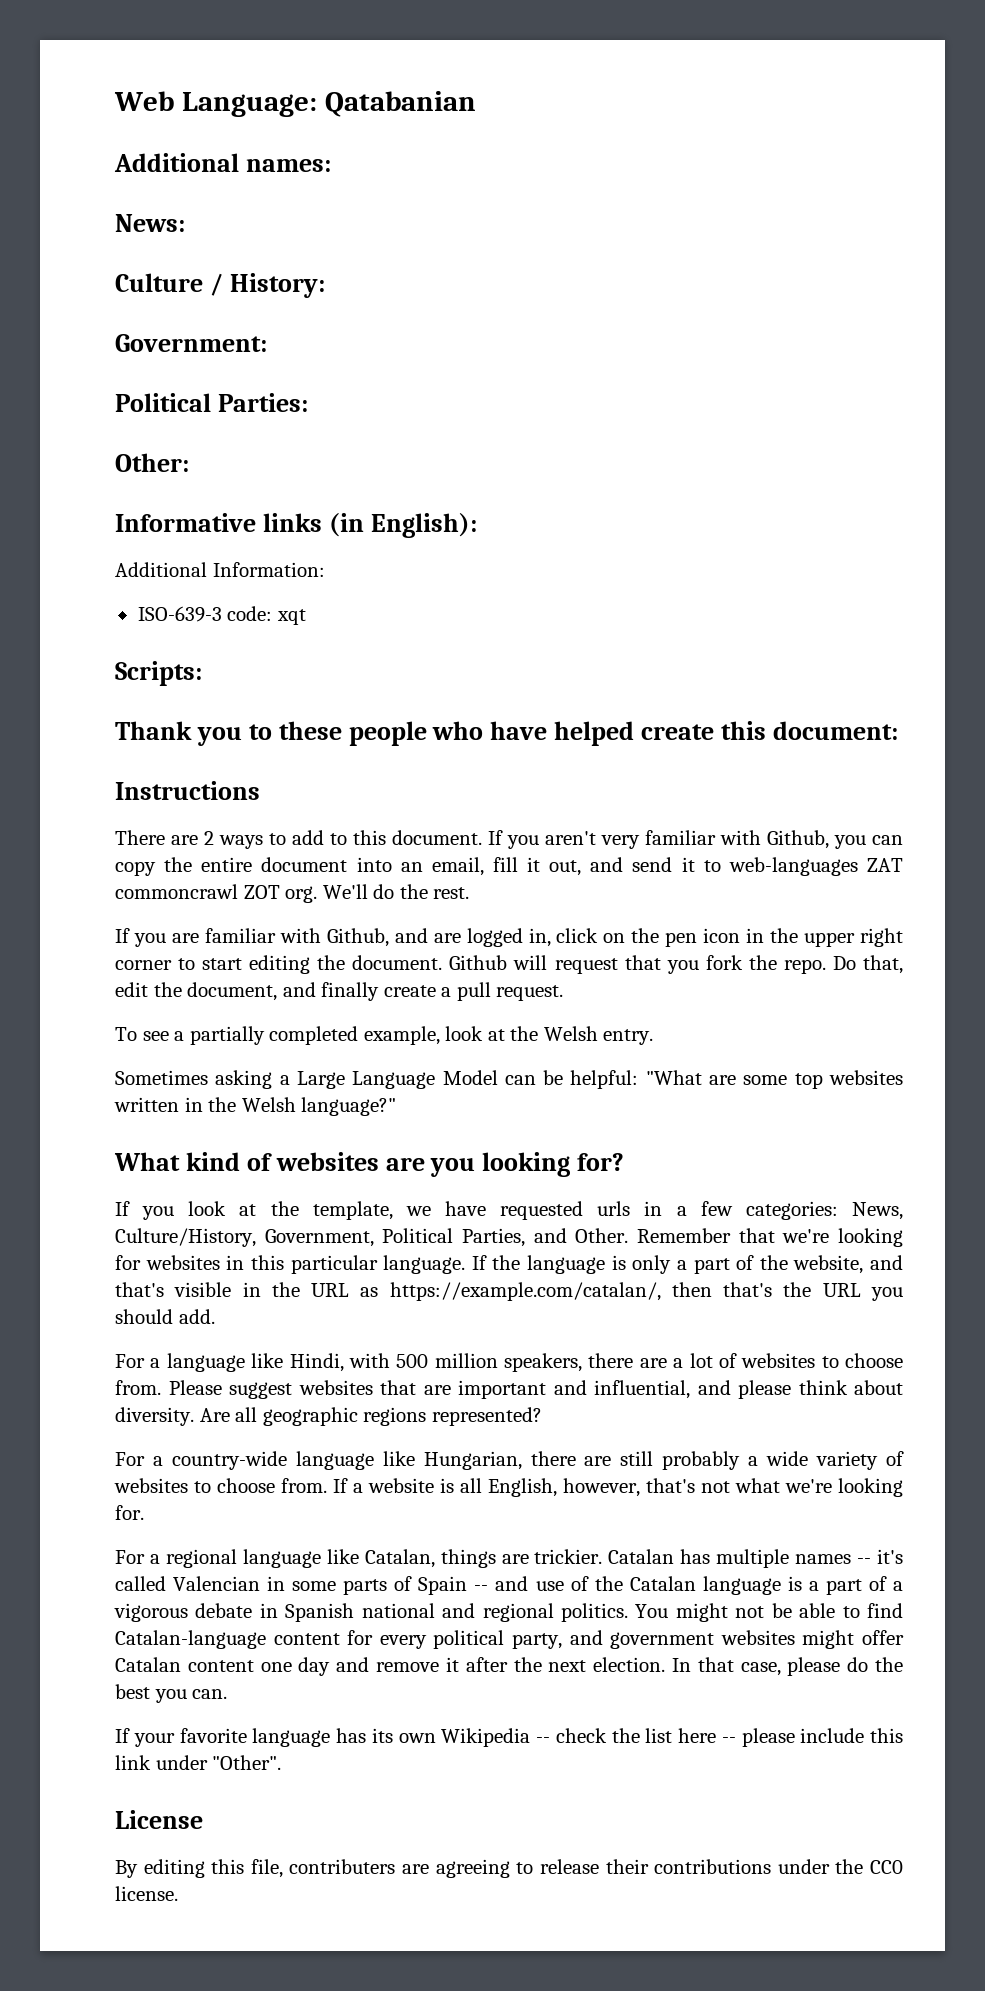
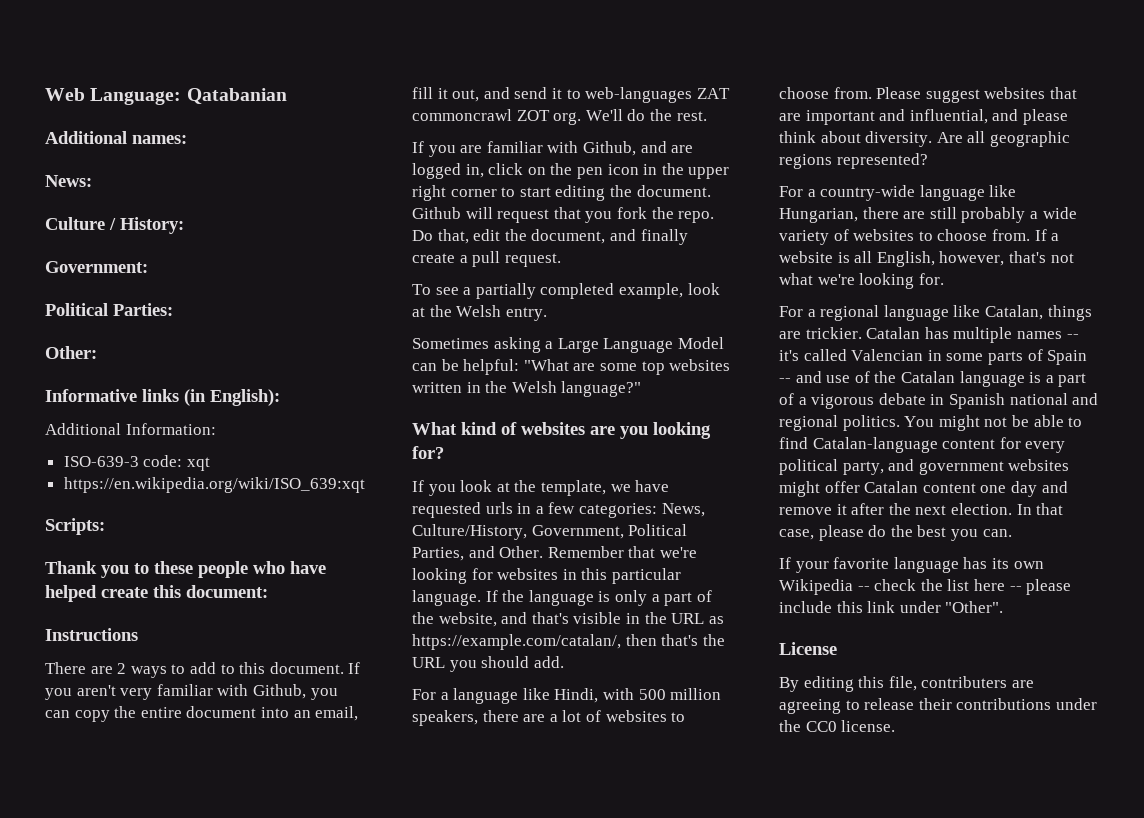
(306, 617) none -> [63,477,365,493] // https://en.wikipedia.org/wiki/ISO_639:xqt

